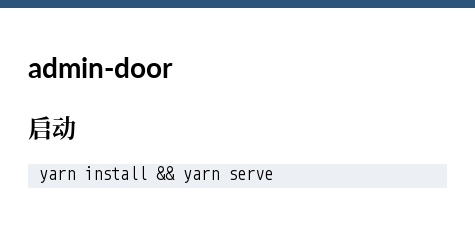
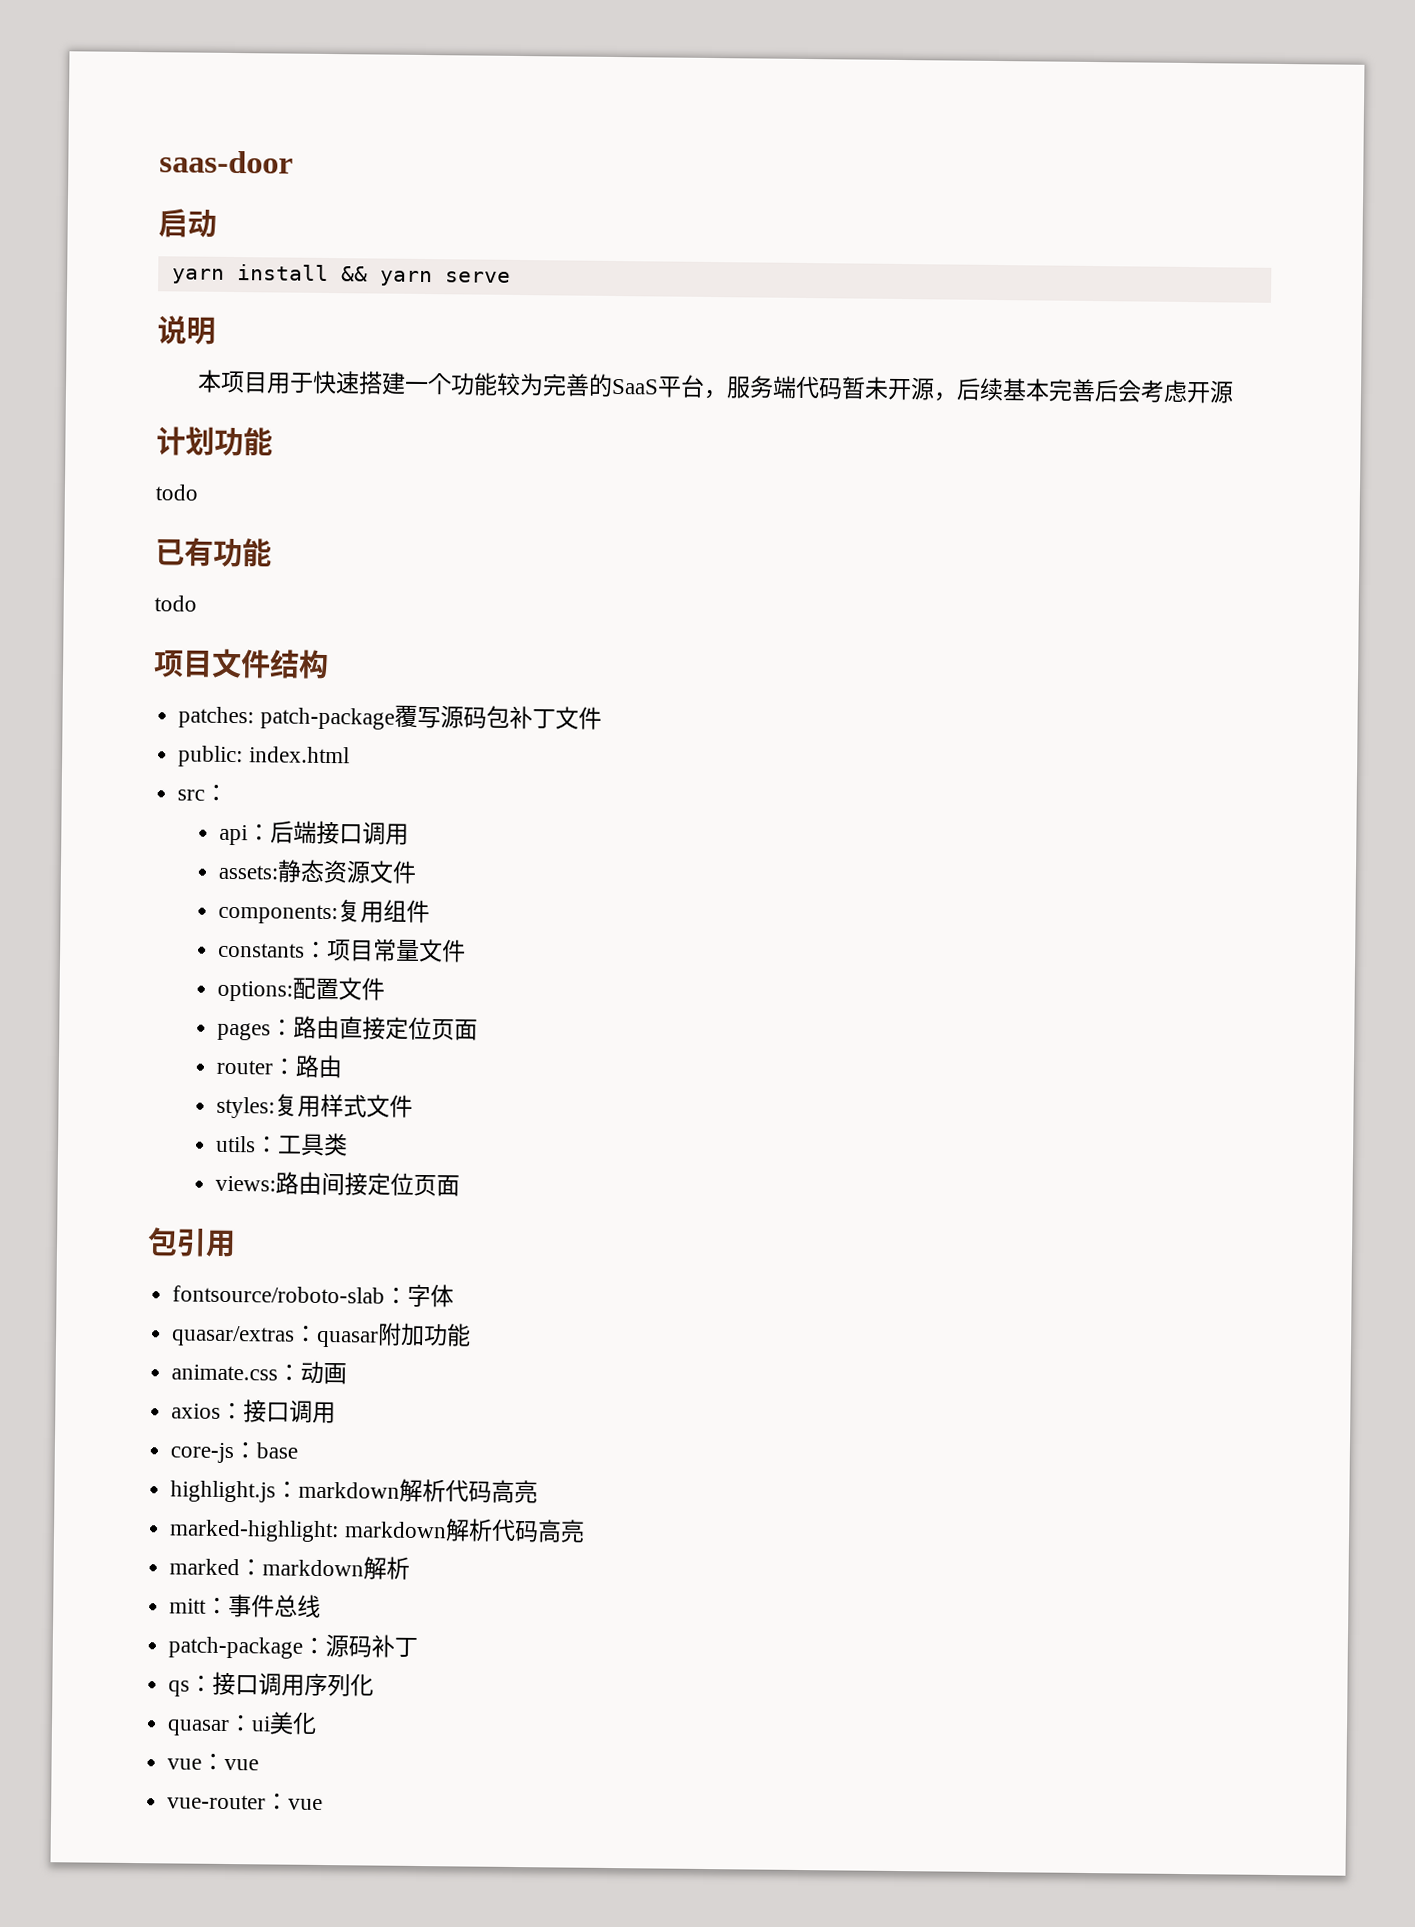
[28,57,173,78] admin-door -> [159,150,293,174] saas-door
(273, 174) none -> [157,315,216,345] [197,369,1235,404] [156,426,273,457] [155,484,198,501] [155,537,272,568] [154,595,197,612] [153,648,329,680] [178,705,602,730] [178,745,350,768] [177,784,229,801] [219,820,410,846] [218,859,418,884] [218,899,431,925] [218,938,467,963] [217,977,386,1002] [217,1015,479,1041] [216,1054,344,1079] [216,1093,414,1119] [216,1132,349,1157] [215,1171,461,1197] [147,1227,236,1258] [172,1283,455,1308] [171,1322,472,1348] [171,1360,348,1385] [171,1399,337,1424] [170,1442,299,1464] [170,1478,539,1504] [169,1518,585,1543] [169,1556,411,1580] [169,1594,322,1618] [168,1634,419,1659] [168,1671,375,1697] [167,1711,318,1737] [167,1753,260,1771] [167,1793,324,1811] // 说明 // 本项目用于快速搭建一个功能较为完善的SaaS平台，服务端代码暂未开源，后续基本完善后会考虑开源 // 计划功能 // todo // 已有功能 // todo // 项目文件结构 // patches: patch-package覆写源码包补丁文件 // public: index.html // src： // api：后端接口调用 // assets:静态资源文件 // components:复用组件 // constants：项目常量文件 // options:配置文件 // pages：路由直接定位页面 // router：路由 // styles:复用样式文件 // utils：工具类 // views:路由间接定位页面 // 包引用 // fontsource/roboto-slab：字体 // quasar/extras：quasar附加功能 // animate.css：动画 // axios：接口调用 // core-js：base // highlight.js：markdown解析代码高亮 // marked-highlight: markdown解析代码高亮 // marked：markdown解析 // mitt：事件总线 // patch-package：源码补丁 // qs：接口调用序列化 // quasar：ui美化 // vue：vue // vue-router：vue

